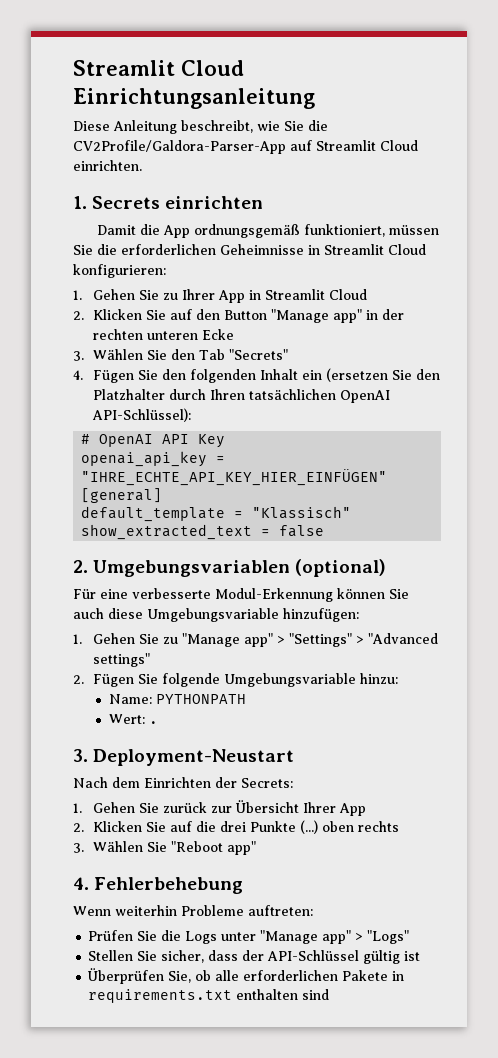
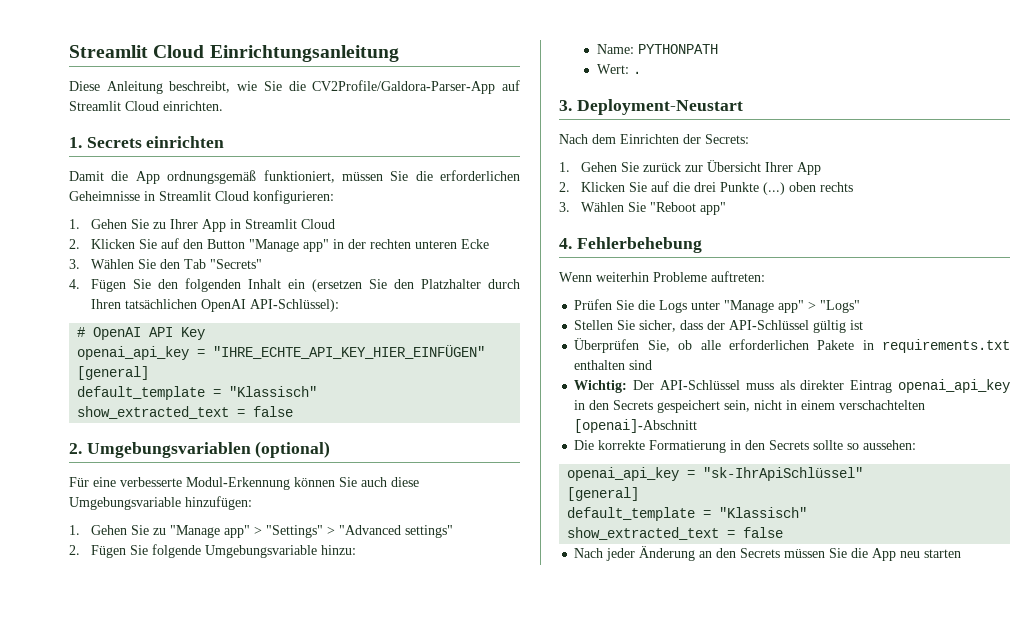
(330, 994) none -> [574,379,1010,393] [574,400,926,413] [574,419,698,433] [574,440,917,453] [567,467,864,481] [567,487,640,501] [567,507,808,521] [567,527,784,540] [574,546,962,561] // Wichtig: Der API-Schlüssel muss als direkter Eintrag openai_api_key in den Secrets gespeichert sein, nicht in einem verschachtelten [openai]-Abschnitt // Die korrekte Formatierung in den Secrets sollte so aussehen: // openai_api_key = "sk-IhrApiSchlüssel" // [general] // default_template = "Klassisch" // show_extracted_text = false // Nach jeder Änderung an den Secrets müssen Sie die App neu starten

